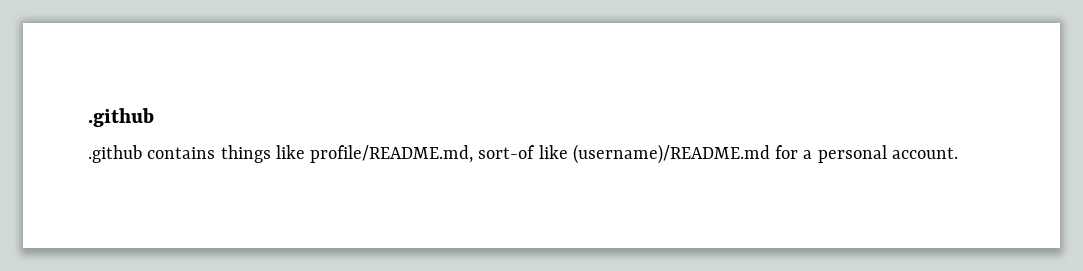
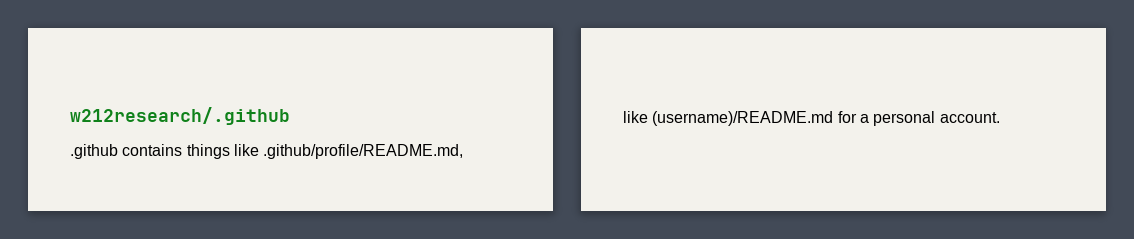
[88,108,154,127] .github -> [70,107,290,125] w212research/.github
[310,145,536,163] profile/README.md, sort-of -> [263,144,464,159] .github/profile/README.md,

